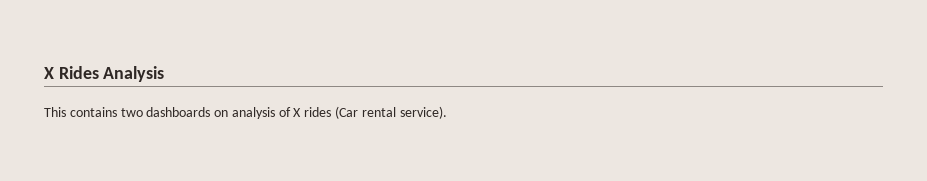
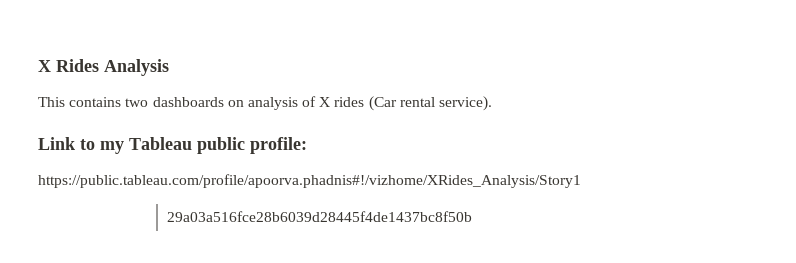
(447, 112) none -> [38,137,307,154] [38,174,581,188] [166,211,472,222] // Link to my Tableau public profile: // https://public.tableau.com/profile/apoorva.phadnis#!/vizhome/XRides_Analysis/Story1 // 29a03a516fce28b6039d28445f4de1437bc8f50b

